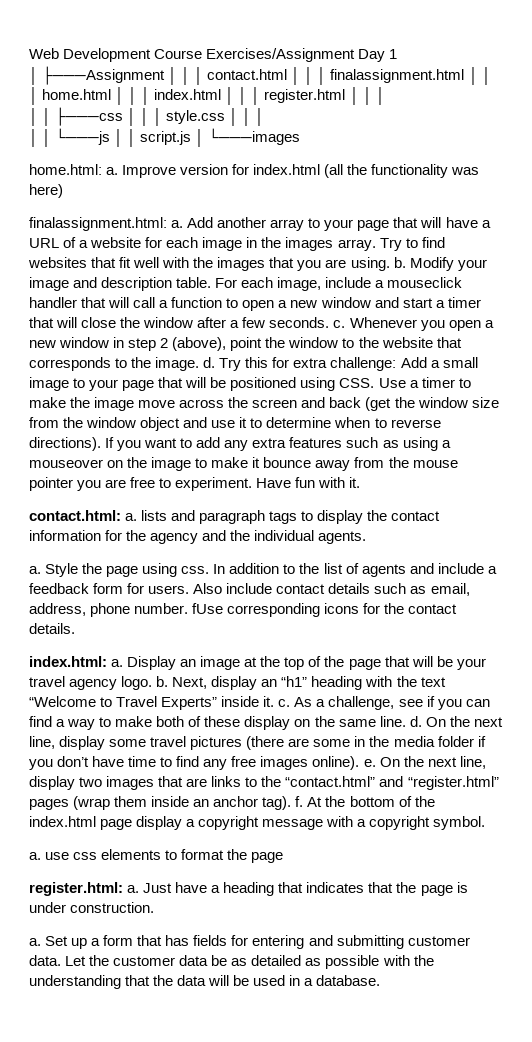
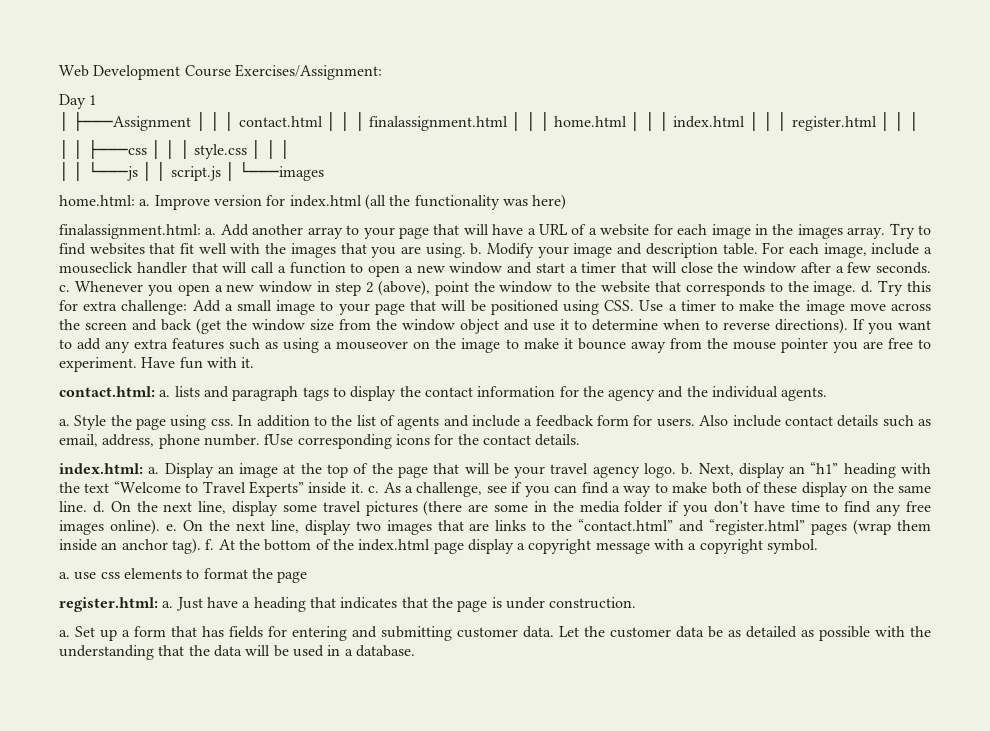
[206,48,356,62] Exercises/Assignment -> [234,64,382,80] Exercises/Assignment: //

